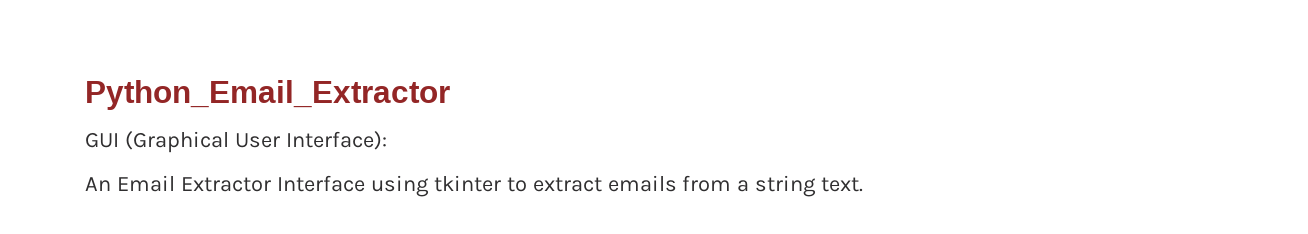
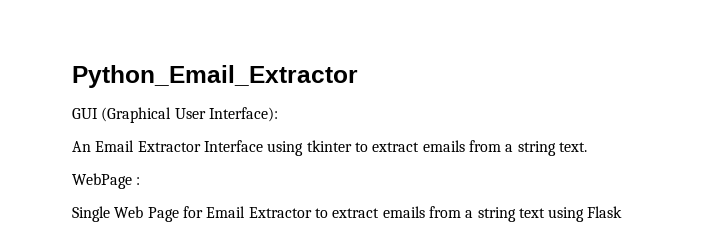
(864, 184) none -> [72,173,141,189] [72,206,623,222] // WebPage : // Single Web Page for Email Extractor to extract emails from a string text using Flask

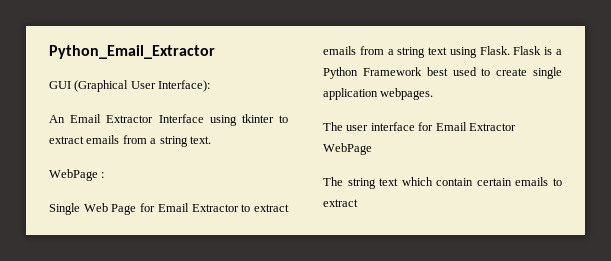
[587,206,623,218] Flask -> [479,46,562,55] [323,67,562,79] [323,88,434,100] [323,122,516,131] [323,143,372,155] [323,177,562,189] [323,199,358,207] Flask. Flask is a Python Framework best used to create single application webpages. // The user interface for Email Extractor WebPage // The string text which contain certain emails to extract

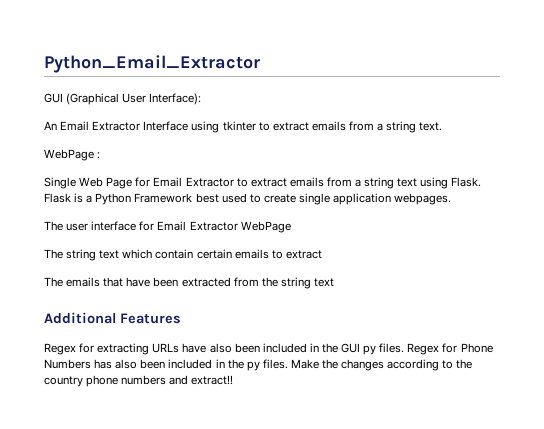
(358, 203) none -> [44,277,334,289] [44,312,181,324] [44,343,493,355] [44,359,473,371] [44,375,234,387] // The emails that have been extracted from the string text // Additional Features // Regex for extracting URLs have also been included in the GUI py files. Regex for Phone Numbers has also been included in the py files. Make the changes according to the country phone numbers and extract!!

